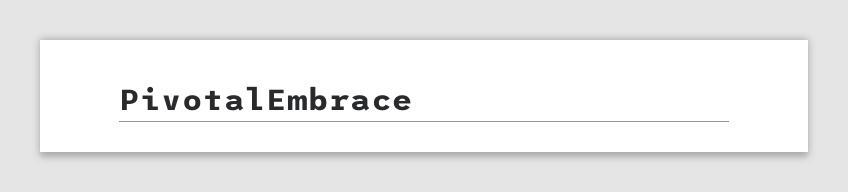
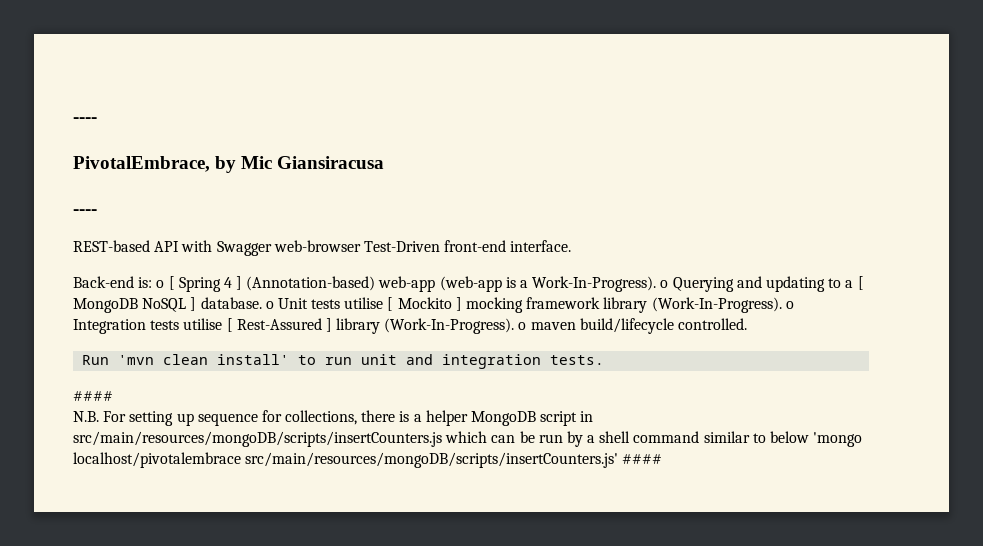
[119,86,413,111] PivotalEmbrace -> [73,117,97,123] [73,156,385,173] [73,209,97,215] [73,240,572,256] [73,276,864,292] [73,297,794,313] [73,318,748,334] [82,354,605,369] [73,391,113,401] [73,410,594,426] [73,431,863,447] [73,452,663,468] ---- // PivotalEmbrace, by Mic Giansiracusa // ---- // REST-based API with Swagger web-browser Test-Driven front-end interface. // Back-end is: o [ Spring 4 ] (Annotation-based) web-app (web-app is a Work-In-Progress). o Querying and updating to a [ MongoDB NoSQL ] database. o Unit tests utilise [ Mockito ] mocking framework library (Work-In-Progress). o Integration tests utilise [ Rest-Assured ] library (Work-In-Progress). o maven build/lifecycle controlled. // Run 'mvn clean install' to run unit and integration tests. // #### // N.B. For setting up sequence for collections, there is a helper MongoDB script in src/main/resources/mongoDB/scripts/insertCounters.js which can be run by a shell command similar to below 'mongo localhost/pivotalembrace src/main/resources/mongoDB/scripts/insertCounters.js' ####

